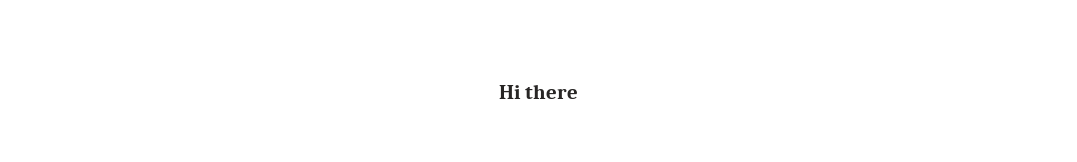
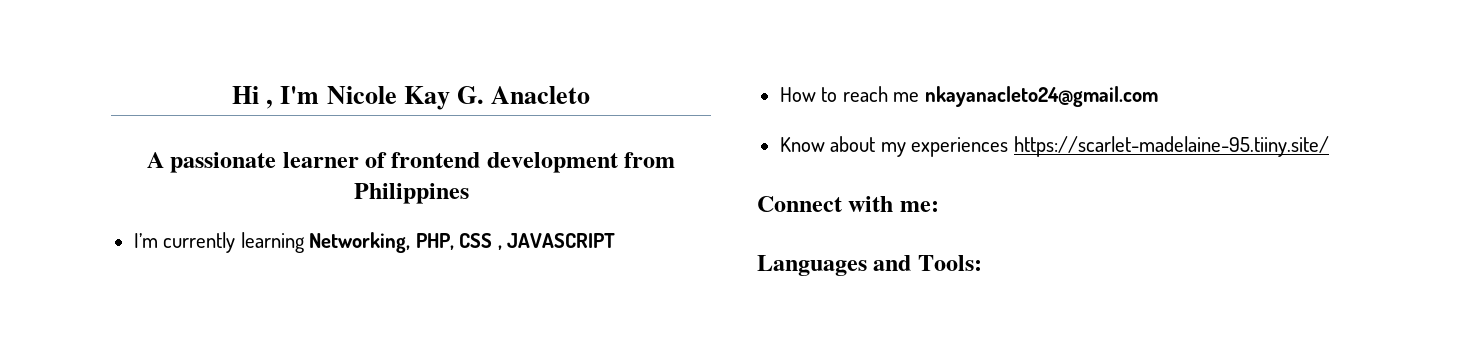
[525,84,579,99] there -> [266,86,590,110] [146,152,676,173] [353,183,469,204] [133,232,616,253] [779,86,1158,107] [779,136,1329,157] [757,196,939,212] [757,255,982,276] , I'm Nicole Kay G. Anacleto // A passionate learner of frontend development from Philippines // I’m currently learning Networking, PHP, CSS , JAVASCRIPT // How to reach me nkayanacleto24@gmail.com // Know about my experiences https://scarlet-madelaine-95.tiiny.site/ // Connect with me: // Languages and Tools:

